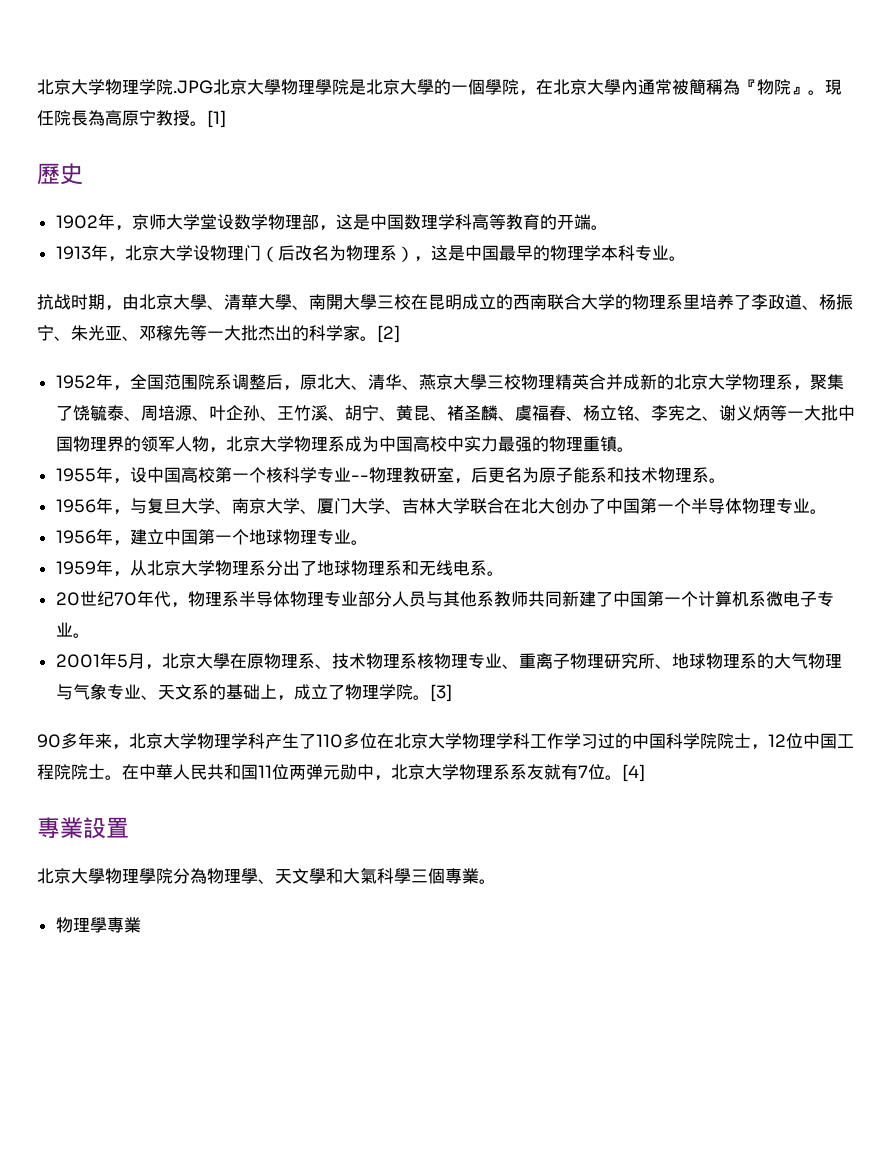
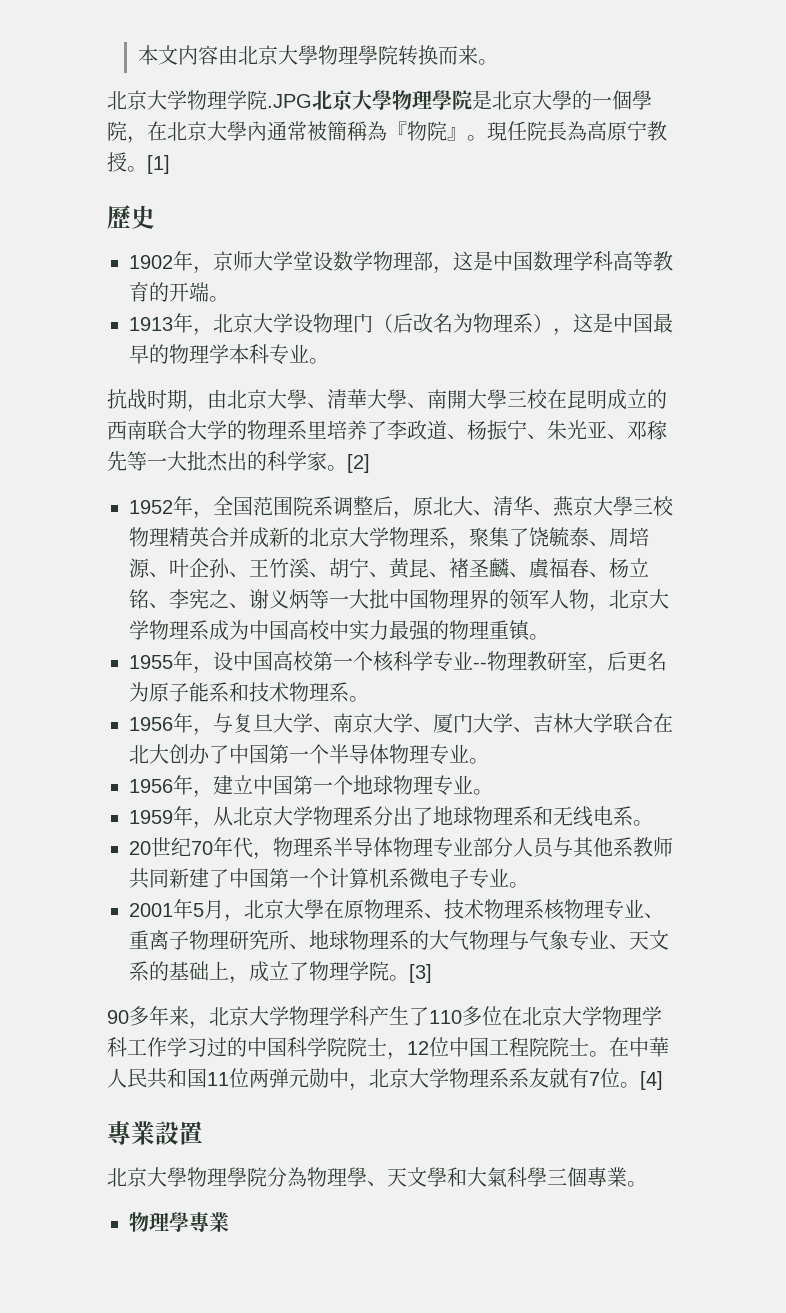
(37, 87) none -> [138,45,499,66] 本文内容由北京大學物理學院转换而来。 //

